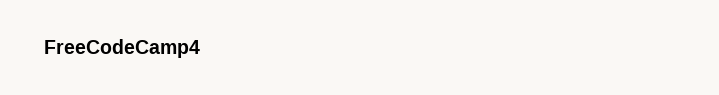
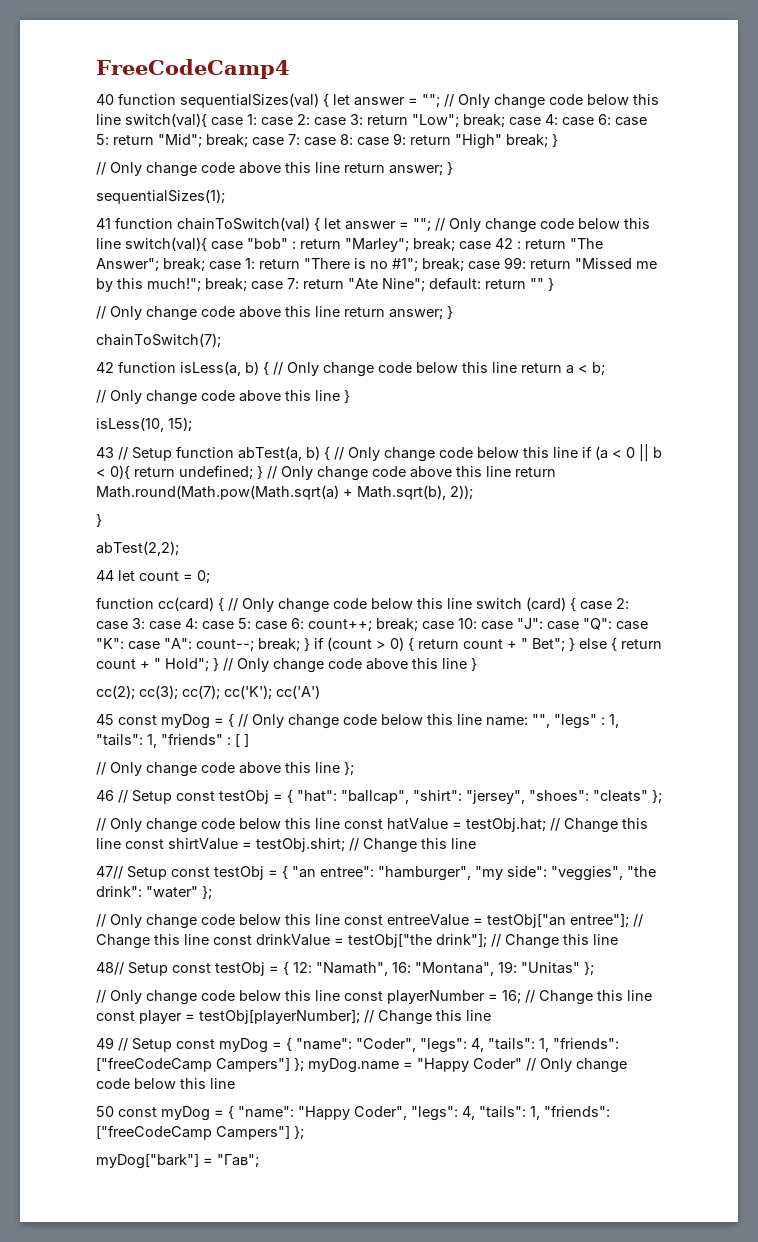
(200, 48) none -> [96,93,659,109] [96,113,647,128] [96,133,558,149] [96,161,453,177] [96,189,225,204] [96,217,650,233] [96,237,603,252] [96,257,657,272] [96,277,554,292] [96,305,453,321] [96,333,221,348] [96,361,605,377] [96,389,350,405] [96,417,192,432] [96,444,662,462] [96,465,556,481] [96,485,473,500] [96,513,102,527] [96,541,179,556] [96,570,210,584] [96,597,629,613] [96,618,648,632] [96,637,662,652] [96,657,477,673] [96,685,320,700] [96,713,619,729] [96,733,249,748] [96,761,354,777] [96,789,662,804] [96,818,648,833] [96,838,476,853] [96,865,656,881] [96,885,212,900] [96,913,643,929] [96,933,618,949] [96,961,594,976] [96,990,652,1005] [96,1009,491,1025] [96,1037,619,1053] [96,1057,627,1073] [96,1078,235,1089] [96,1105,610,1121] [96,1125,304,1140] [96,1153,259,1169] // 40 function sequentialSizes(val) { let answer = ""; // Only change code below this line switch(val){ case 1: case 2: case 3: return "Low"; break; case 4: case 6: case 5: return "Mid"; break; case 7: case 8: case 9: return "High" break; } // // Only change code above this line return answer; } // sequentialSizes(1); // 41 function chainToSwitch(val) { let answer = ""; // Only change code below this line switch(val){ case "bob" : return "Marley"; break; case 42 : return "The Answer"; break; case 1: return "There is no #1"; break; case 99: return "Missed me by this much!"; break; case 7: return "Ate Nine"; default: return "" } // // Only change code above this line return answer; } // chainToSwitch(7); // 42 function isLess(a, b) { // Only change code below this line return a < b; // // Only change code above this line } // isLess(10, 15); // 43 // Setup function abTest(a, b) { // Only change code below this line if (a < 0 || b < 0){ return undefined; } // Only change code above this line return Math.round(Math.pow(Math.sqrt(a) + Math.sqrt(b), 2)); // } // abTest(2,2); // 44 let count = 0; // function cc(card) { // Only change code below this line switch (card) { case 2: case 3: case 4: case 5: case 6: count++; break; case 10: case "J": case "Q": case "K": case "A": count--; break; } if (count > 0) { return count + " Bet"; } else { return count + " Hold"; } // Only change code above this line } // cc(2); cc(3); cc(7); cc('K'); cc('A') // 45 const myDog = { // Only change code below this line name: "", "legs" : 1, "tails": 1, "friends" : [ ] // // Only change code above this line }; // 46 // Setup const testObj = { "hat": "ballcap", "shirt": "jersey", "shoes": "cleats" }; // // Only change code below this line const hatValue = testObj.hat; // Change this line const shirtValue = testObj.shirt; // Change this line // 47// Setup const testObj = { "an entree": "hamburger", "my side": "veggies", "the drink": "water" }; // // Only change code below this line const entreeValue = testObj["an entree"]; // Change this line const drinkValue = testObj["the drink"]; // Change this line // 48// Setup const testObj = { 12: "Namath", 16: "Montana", 19: "Unitas" }; // // Only change code below this line const playerNumber = 16; // Change this line const player = testObj[playerNumber]; // Change this line // 49 // Setup const myDog = { "name": "Coder", "legs": 4, "tails": 1, "friends": ["freeCodeCamp Campers"] }; myDog.name = "Happy Coder" // Only change code below this line // 50 const myDog = { "name": "Happy Coder", "legs": 4, "tails": 1, "friends": ["freeCodeCamp Campers"] }; // myDog["bark"] = "Гав";

